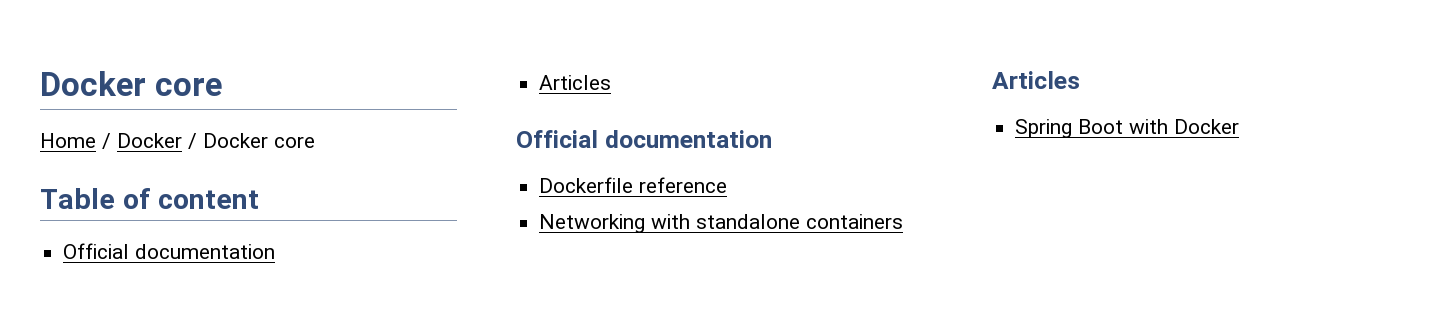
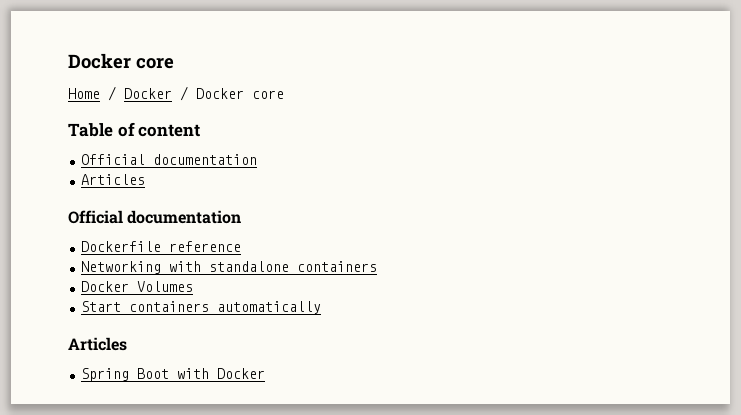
(904, 221) none -> [80,281,193,292] [80,301,321,314] // Docker Volumes // Start containers automatically

